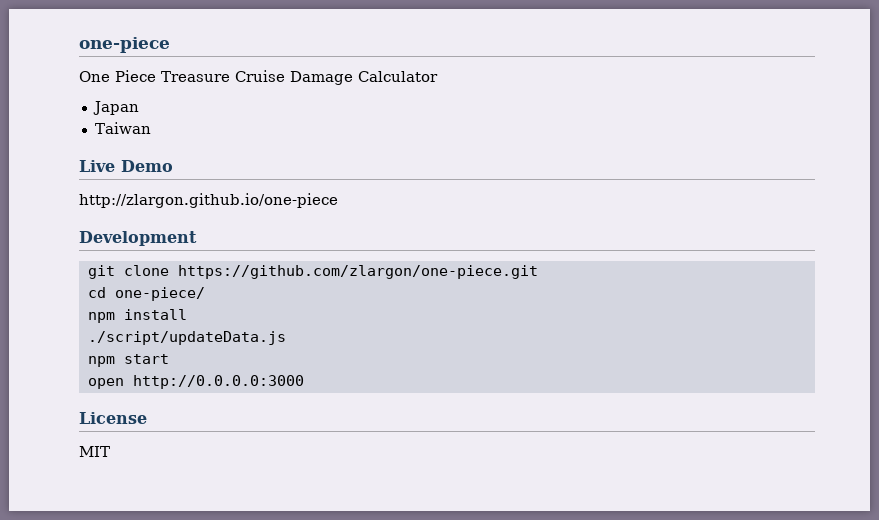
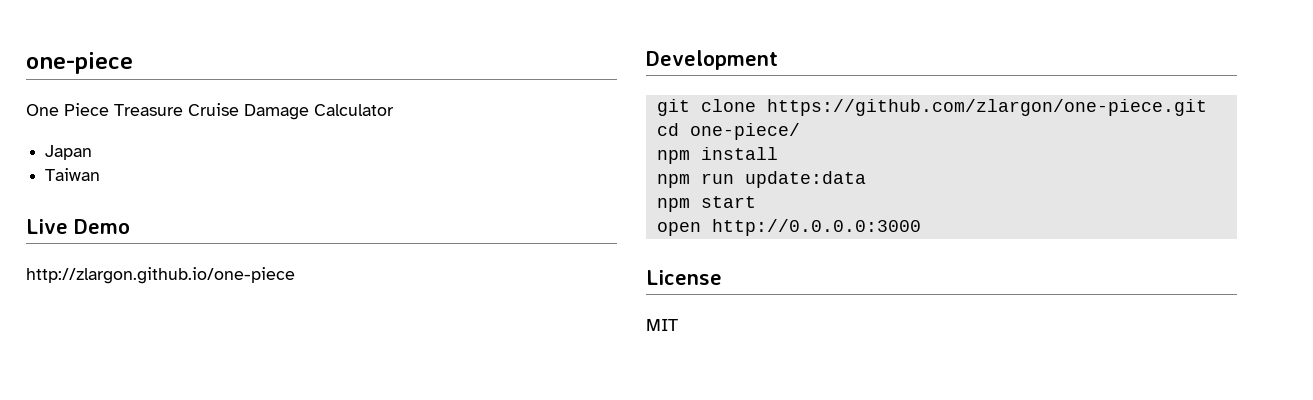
[87,331,286,345] ./script/updateData.js -> [656,171,866,188] npm run update:data

